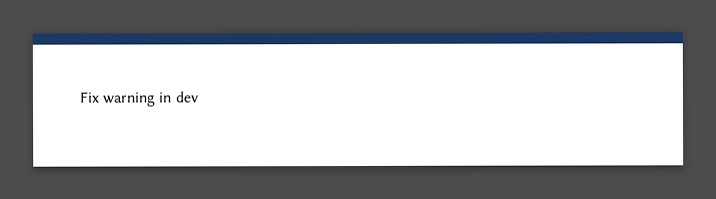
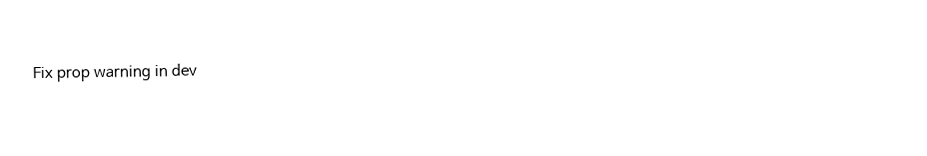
(100, 97) none -> [55,68,91,82] prop

